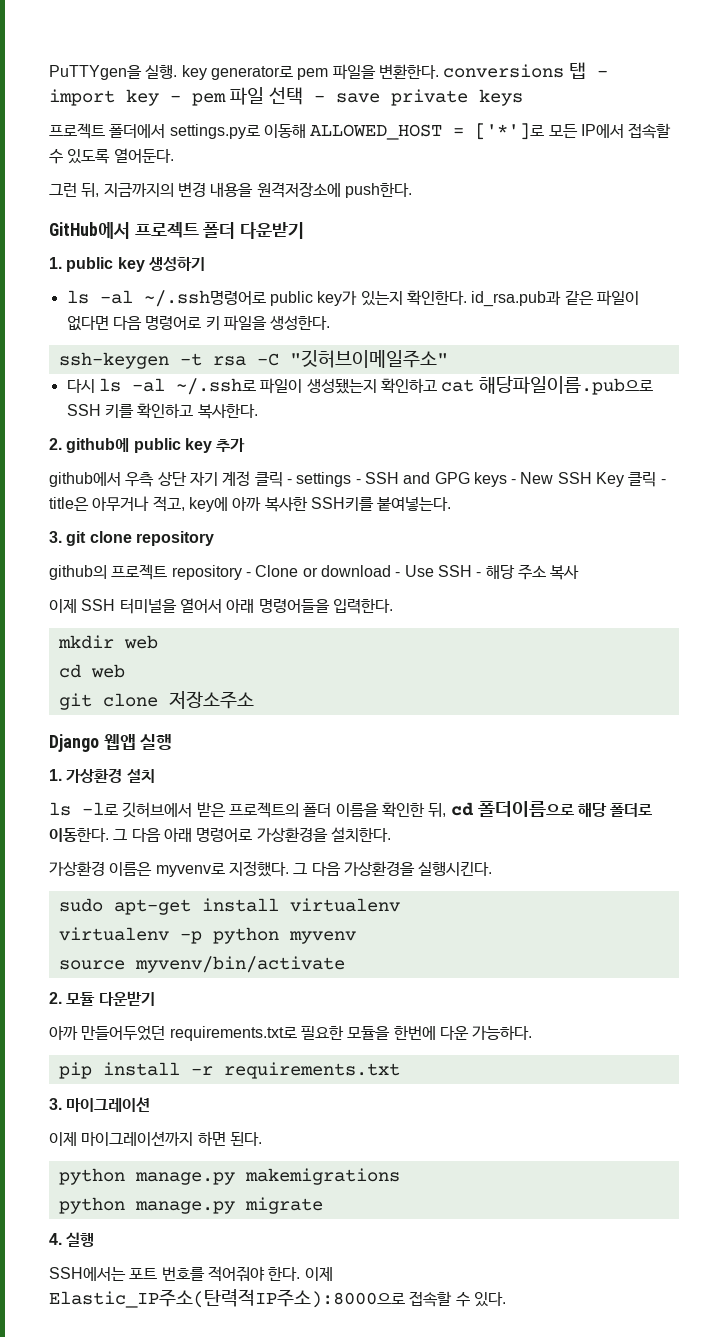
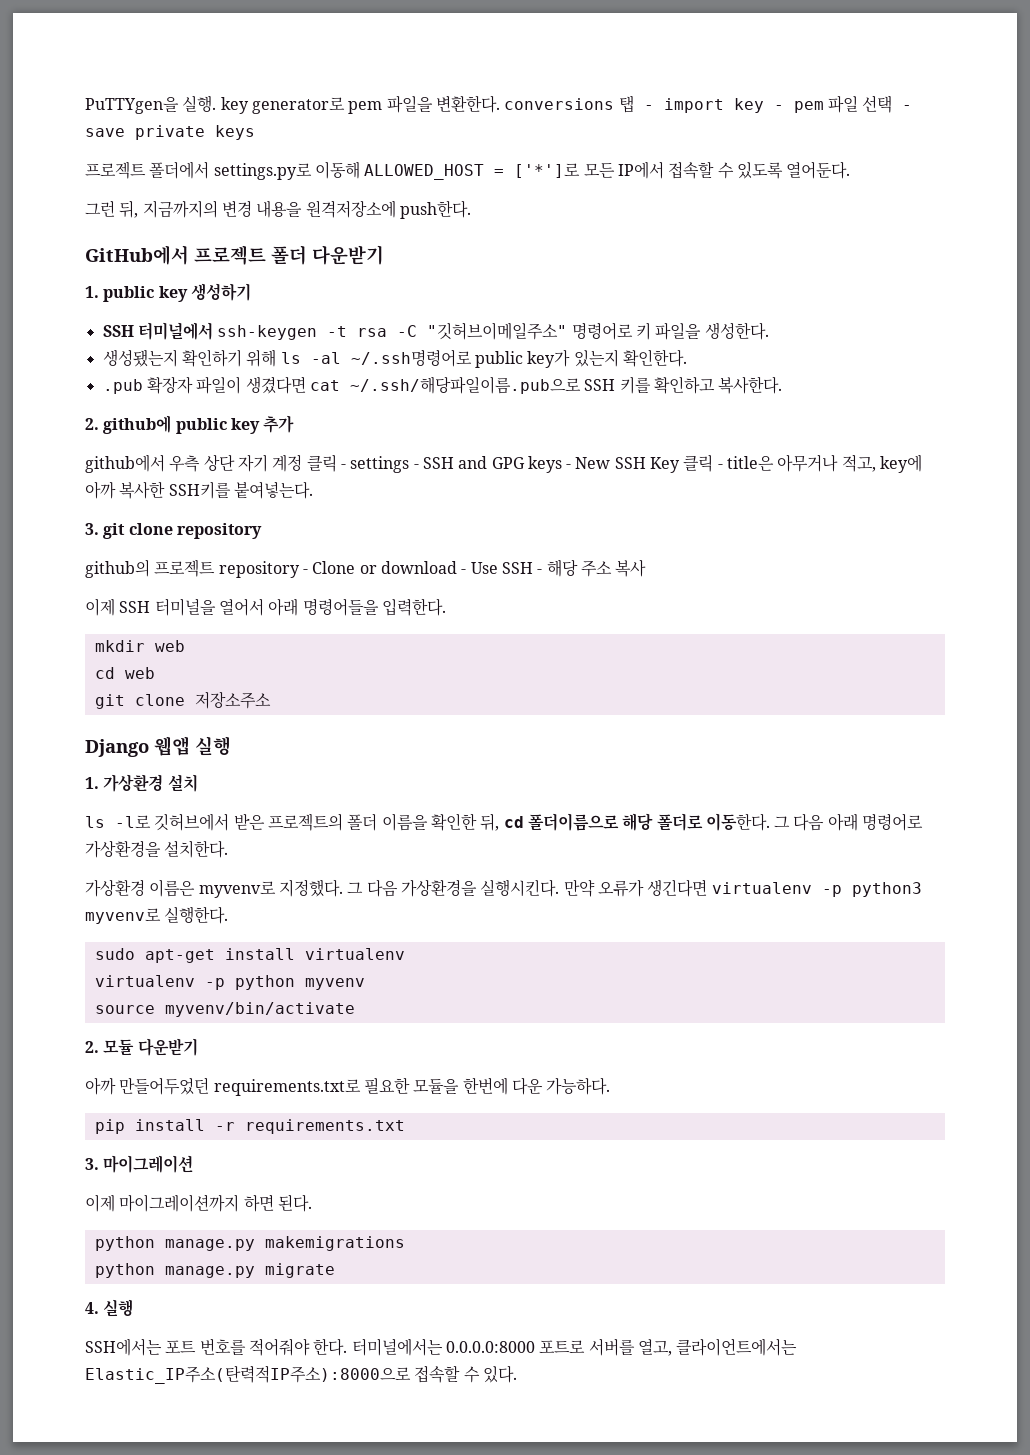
(205, 264) none -> [102,322,769,340] [102,349,277,367] SSH 터미널에서 ssh-keygen -t rsa -C "깃허브이메일주소" 명령어로 키 파일을 생성한다. // 생성됐는지 확인하기 위해
[471,290,639,307] [66,315,331,331] [58,350,448,369] [66,376,654,395] id_rsa.pub과 같은 파일이 없다면 다음 명령어로 키 파일을 생성한다. // ssh-keygen -t rsa -C "깃허브이메일주소" // 다시 ls -al ~/.ssh로 파일이 생성됐는지 확인하고 cat 해당파일이름.pub으로 -> [102,376,581,394] // .pub 확장자 파일이 생겼다면 cat ~/.ssh/해당파일이름.pub으로
(493, 868) none -> [563,879,922,897] [85,906,229,924] 만약 오류가 생긴다면 virtualenv -p python3 myvenv로 실행한다.
[304,1267,333,1281] 이제 -> [351,1338,798,1356] 터미널에서는 0.0.0.0:8000 포트로 서버를 열고, 클라이언트에서는

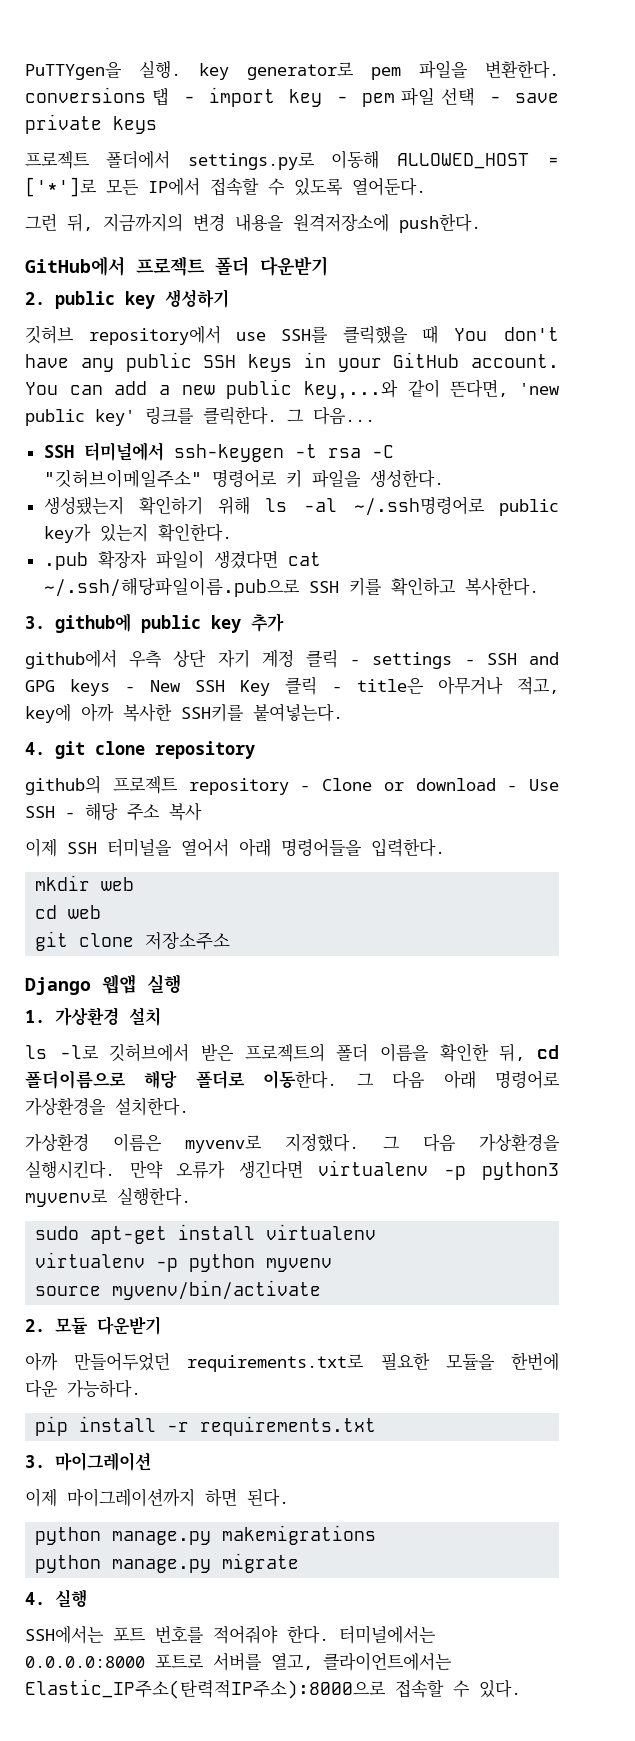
[85,286,99,298] 1. -> [25,292,45,305] 2.
(251, 292) none -> [25,325,559,345] [25,352,559,372] [25,379,559,400] [25,406,375,426] // 깃허브 repository에서 use SSH를 클릭했을 때 You don't have any public SSH keys in your GitHub account. You can add a new public key,...와 같이 뜬다면, 'new public key' 링크를 클릭한다. 그 다음...
[85,418,99,430] 2. -> [25,616,45,629] 3.
[85,523,99,535] 3. -> [25,742,45,755] 4.

